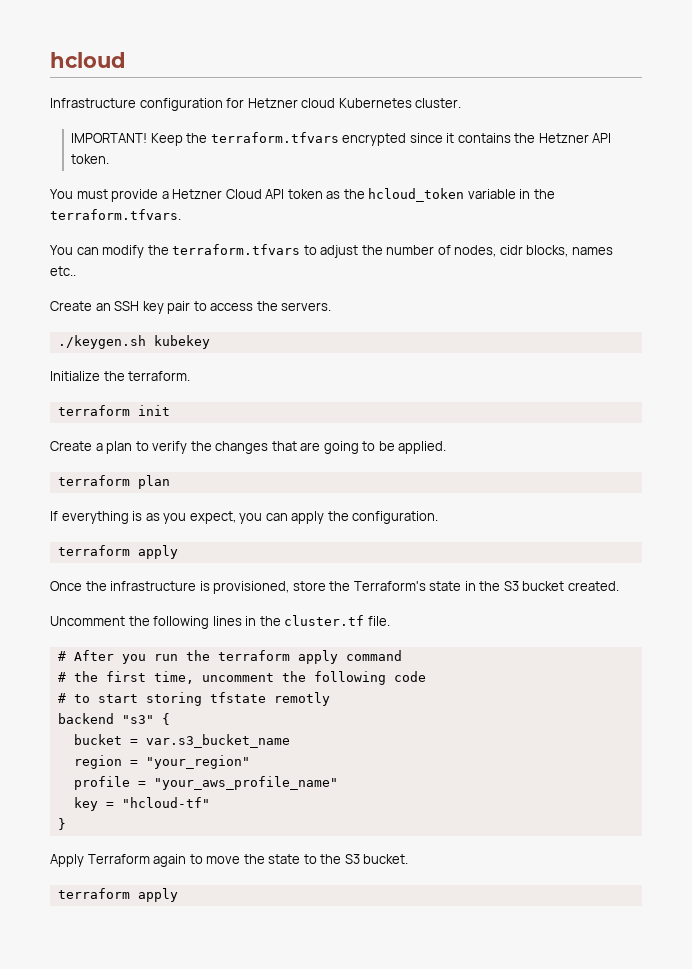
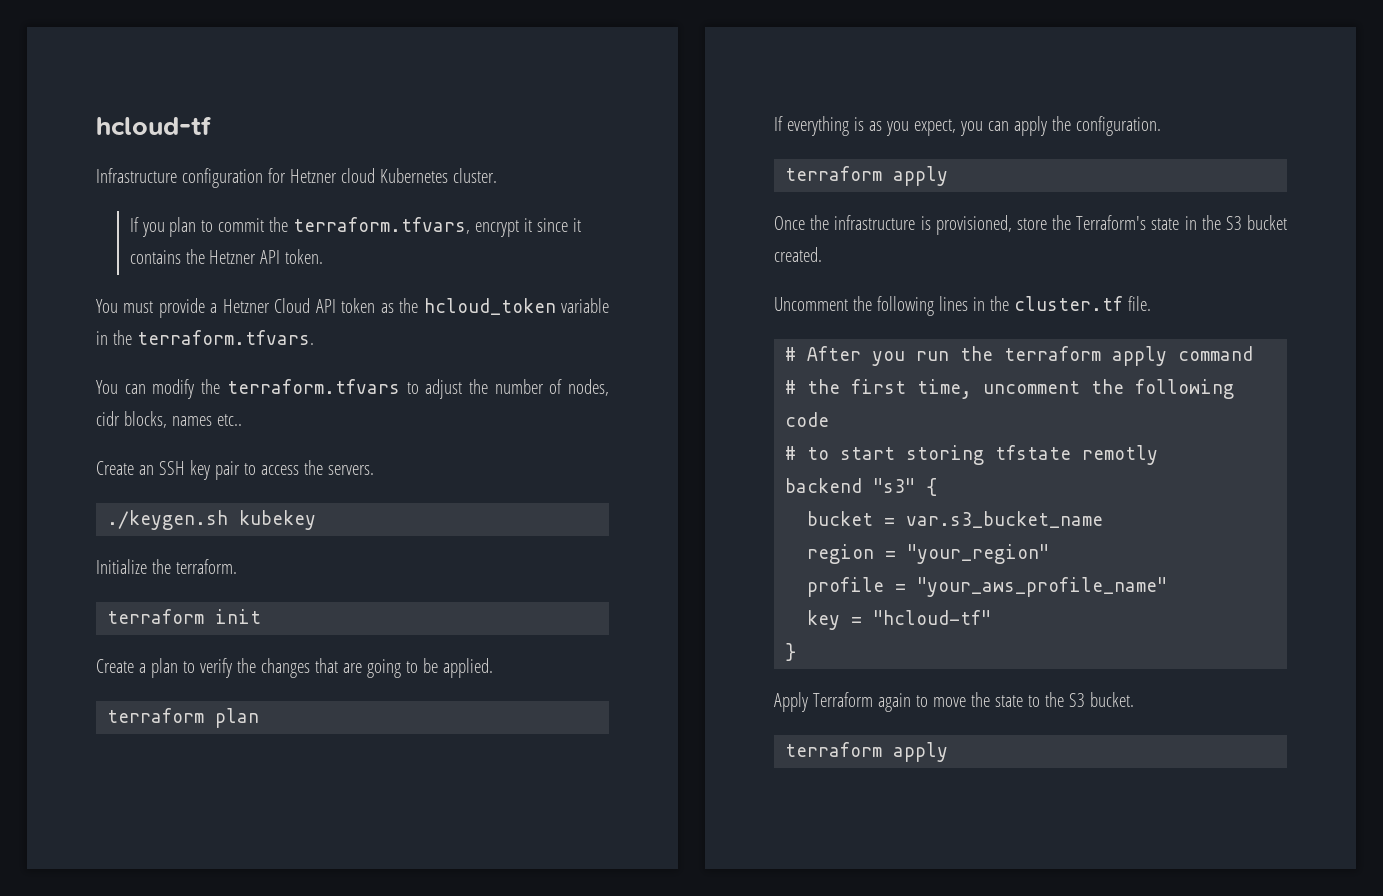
[50,52,126,68] hcloud -> [96,116,212,135] hcloud-tf
[71,132,407,146] IMPORTANT! Keep the terraform.tfvars encrypted -> [129,217,533,237] If you plan to commit the terraform.tfvars, encrypt it

